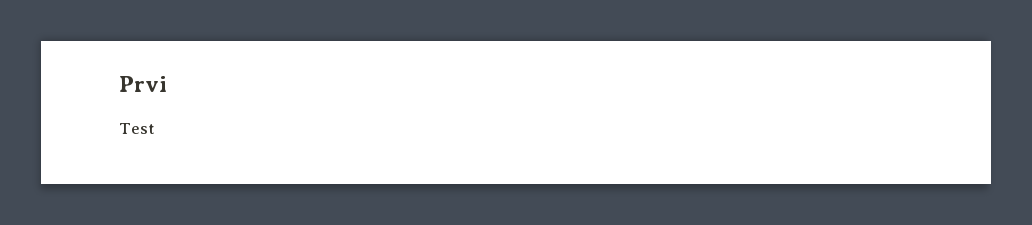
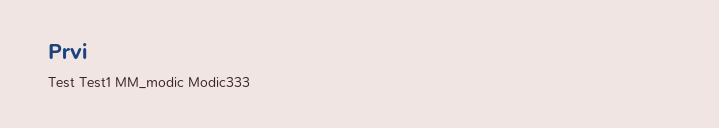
(155, 128) none -> [79,77,250,89] Test1 MM_modic Modic333

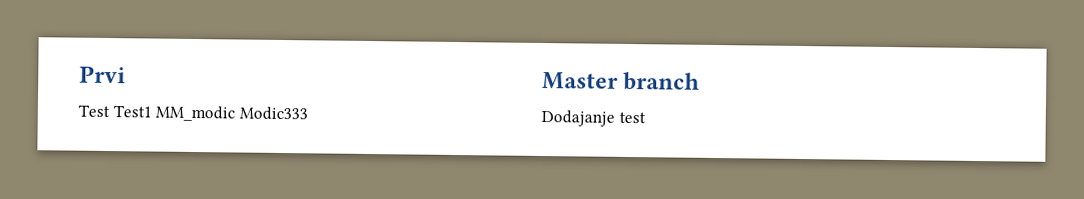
(250, 82) none -> [542,71,701,91] [541,109,646,127] // Master branch // Dodajanje test

